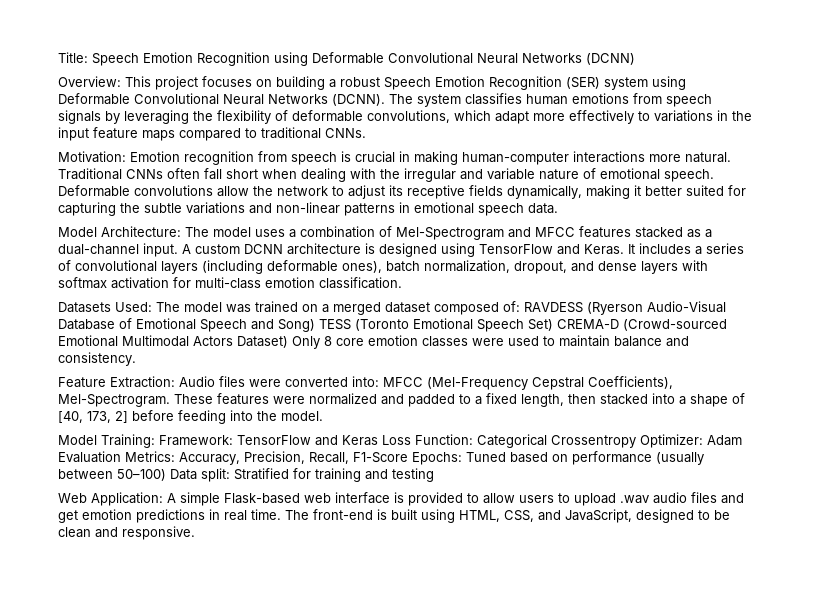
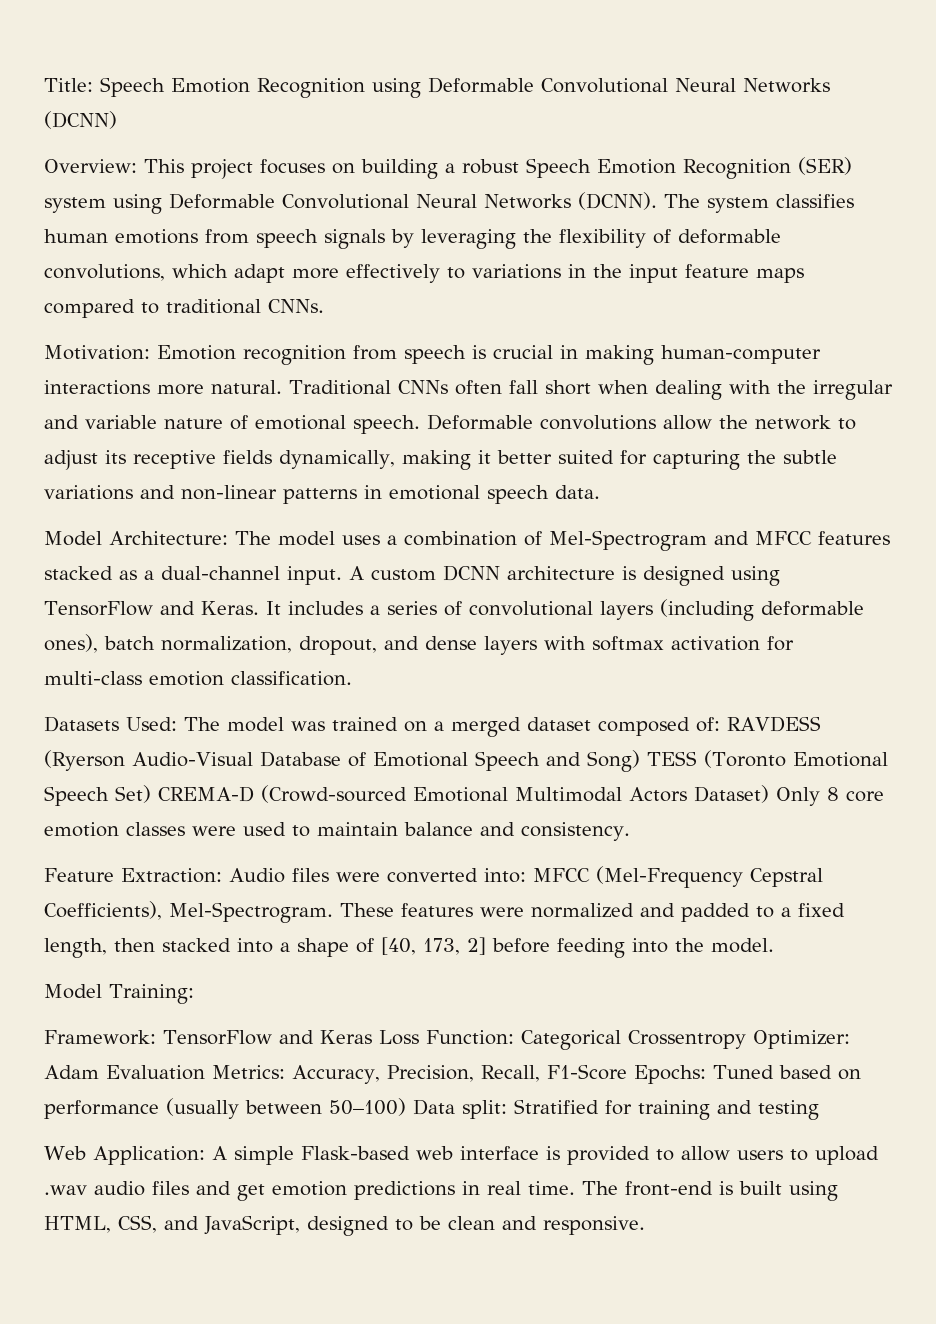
(155, 441) none -> (194, 994) //

